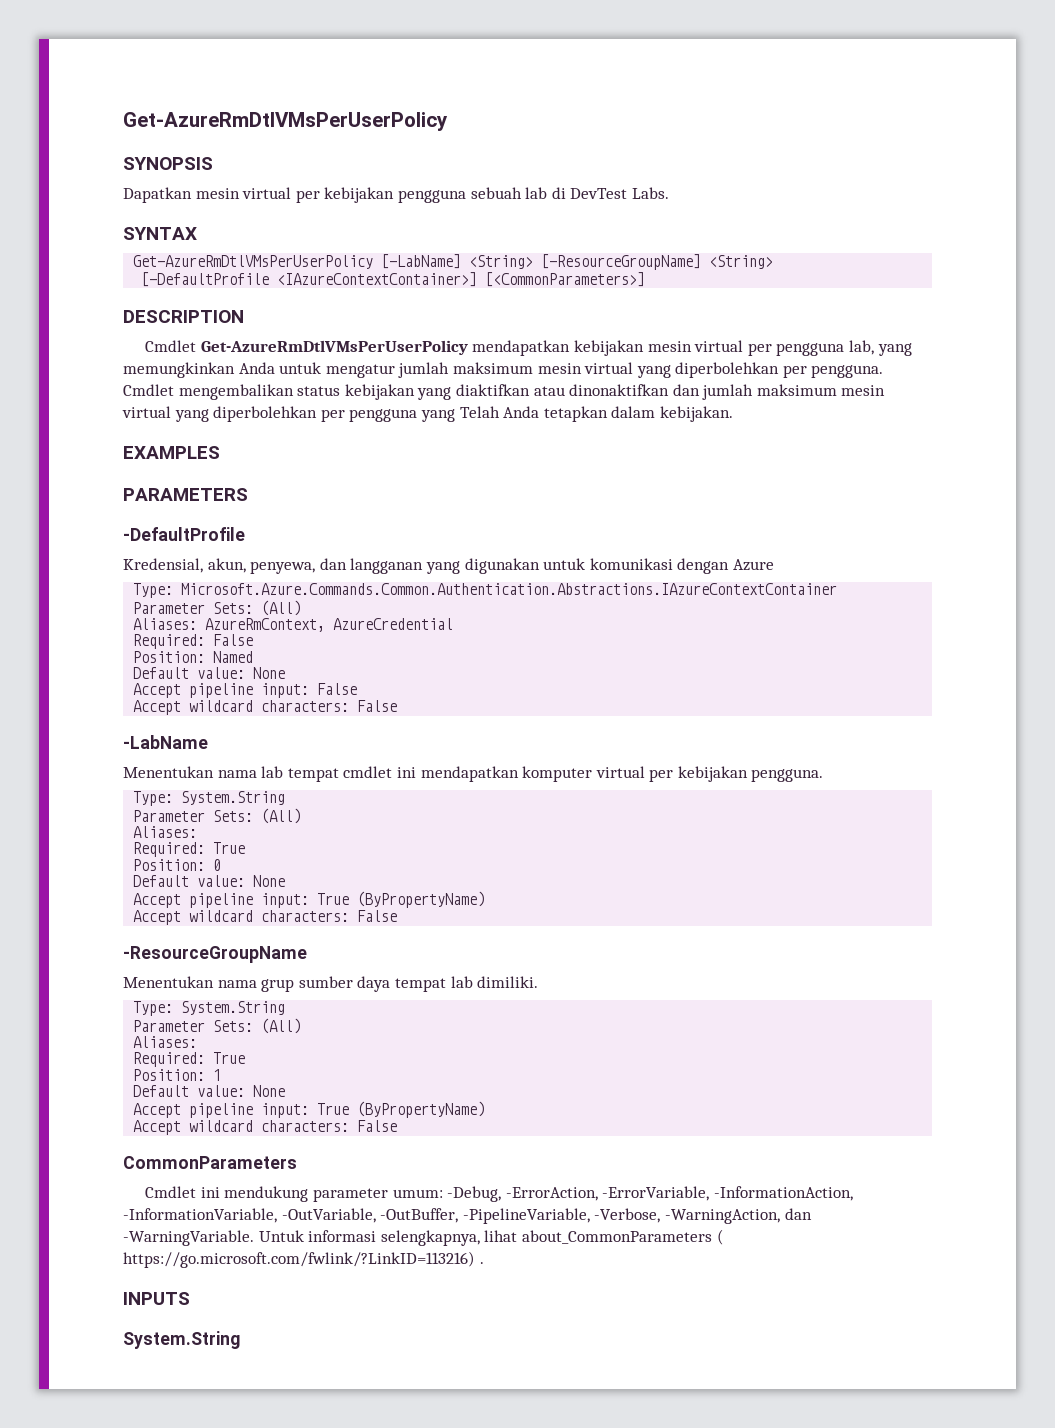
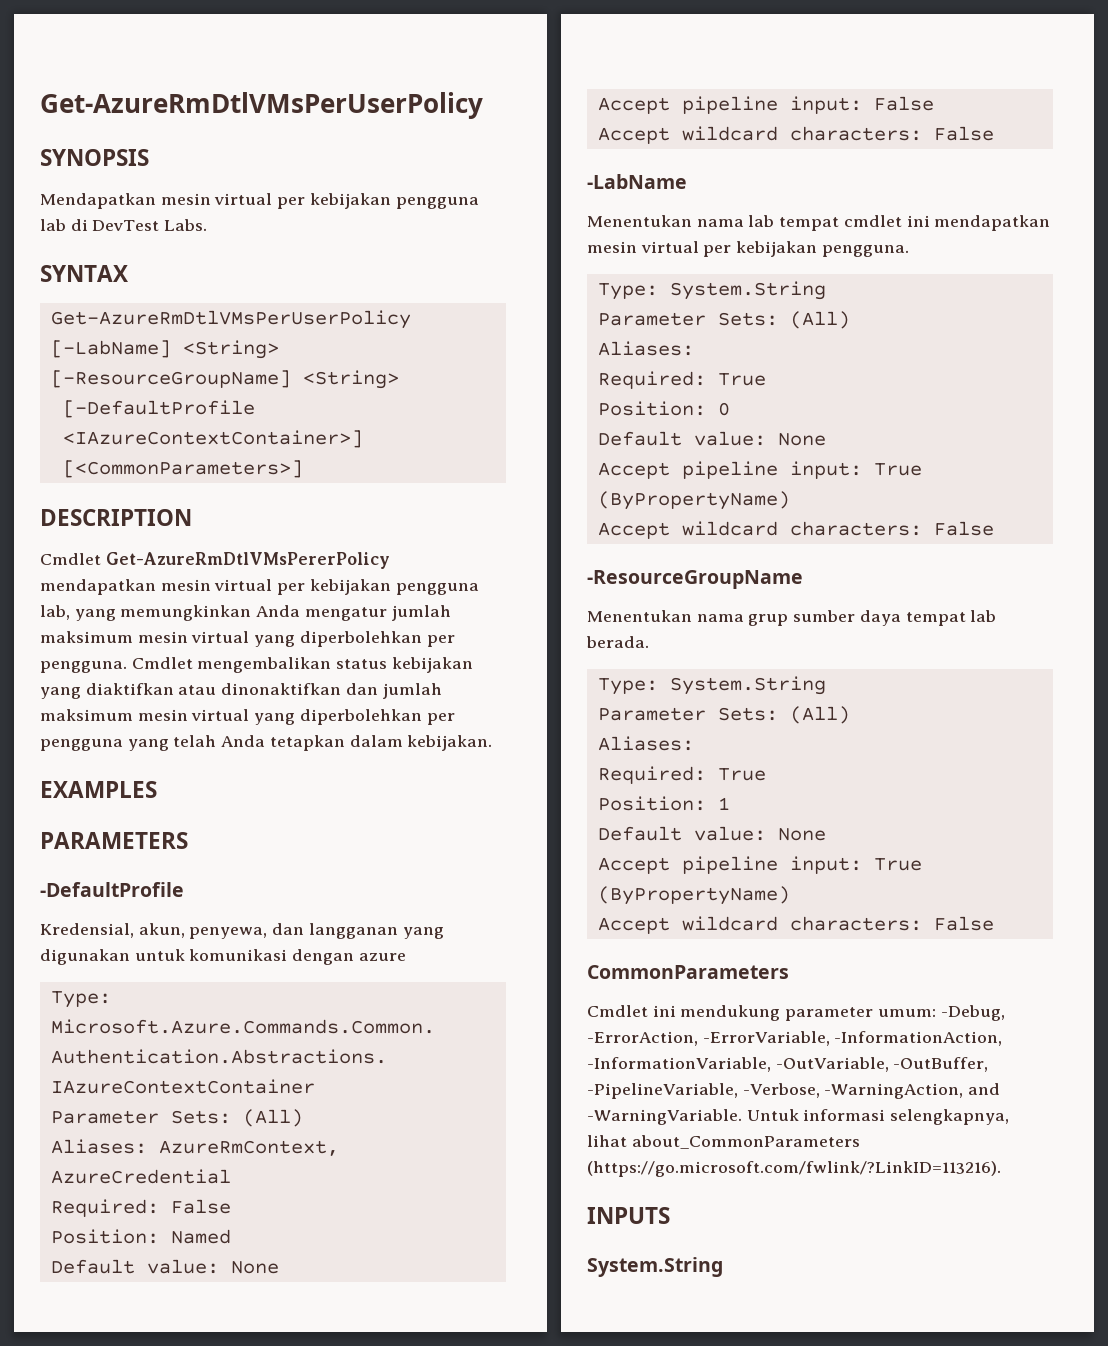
[123,187,522,203] Dapatkan mesin virtual per kebijakan pengguna sebuah -> [40,193,479,209] Mendapatkan mesin virtual per kebijakan pengguna
[200,340,772,356] Get-AzureRmDtlVMsPerUserPolicy mendapatkan kebijakan mesin virtual per -> [105,552,390,569] [40,579,391,595] Get-AzureRmDtlVMsPererPolicy mendapatkan mesin virtual per kebijakan
[279,362,322,374] untuk -> (301, 611) none
[459,406,500,418] Telah -> [173,735,217,747] telah
[732,559,774,571] Azure -> [358,953,406,961] azure
[522,766,593,782] komputer -> [587,241,637,253] mesin
[477,976,539,988] dimiliki. -> [586,636,649,648] berada.
[784,1208,812,1220] dan -> [968,1083,1001,1095] and
[716,1229,724,1245] [123,1251,484,1268] ( https://go.microsoft.com/fwlink/?LinkID=113216) . -> [587,1161,1001,1177] (https://go.microsoft.com/fwlink/?LinkID=113216).

